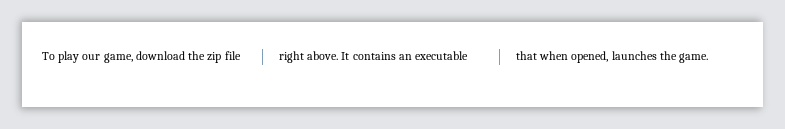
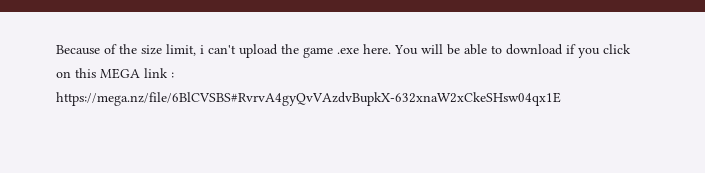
[42,51,709,63] To play our game, download the zip file right above. It contains an executable that when opened, launches the game. -> [56,44,631,58] [56,68,174,79] [56,92,561,106] Because of the size limit, i can't upload the game .exe here. You will be able to download if you click on this MEGA link : https://mega.nz/file/6BlCVSBS#RvrvA4gyQvVAzdvBupkX-632xnaW2xCkeSHsw04qx1E

